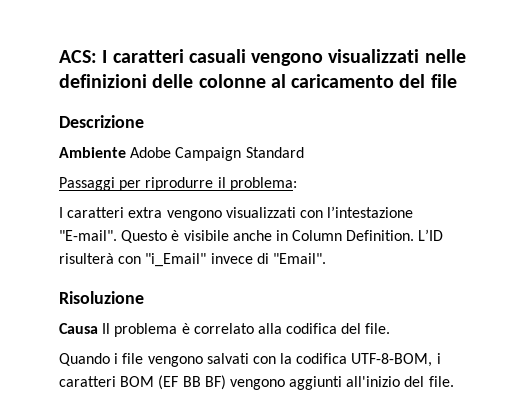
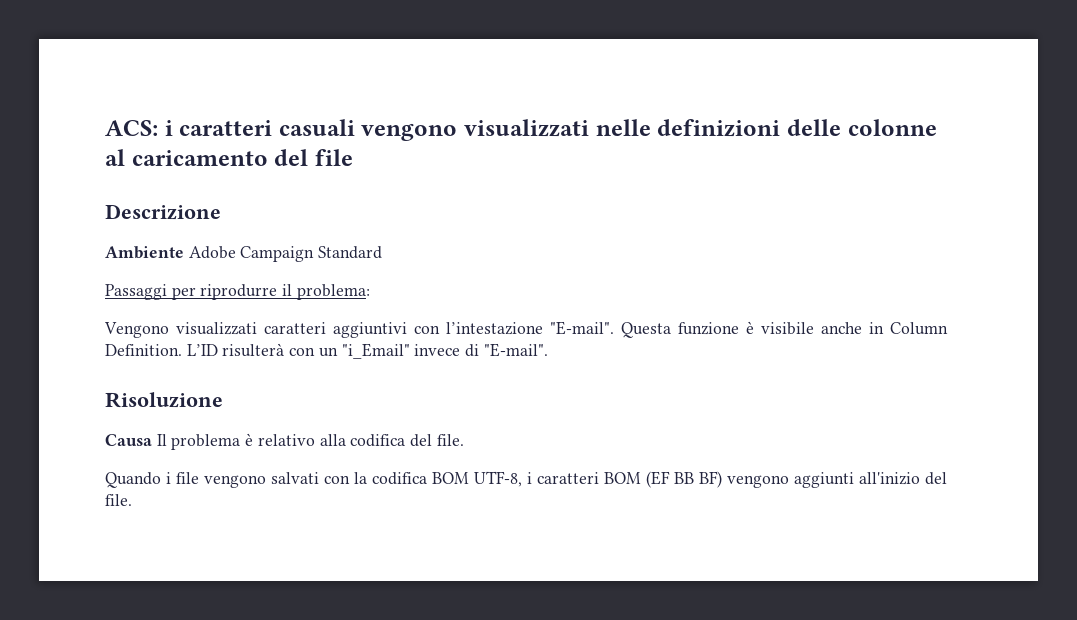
[102,50,108,63] I -> [164,120,173,136] i
[59,207,296,221] I caratteri extra vengono visualizzati -> [104,322,407,338] Vengono visualizzati caratteri aggiuntivi
[121,230,168,243] Questo -> [621,322,739,338] Questa funzione
(142, 260) none -> [318,347,338,357] un
[272,253,326,264] "Email". -> [483,343,548,357] "E-mail".
[193,323,254,334] correlato -> [257,434,315,446] relativo
[351,353,433,367] UTF-8-BOM, -> [432,471,522,487] BOM UTF-8,

